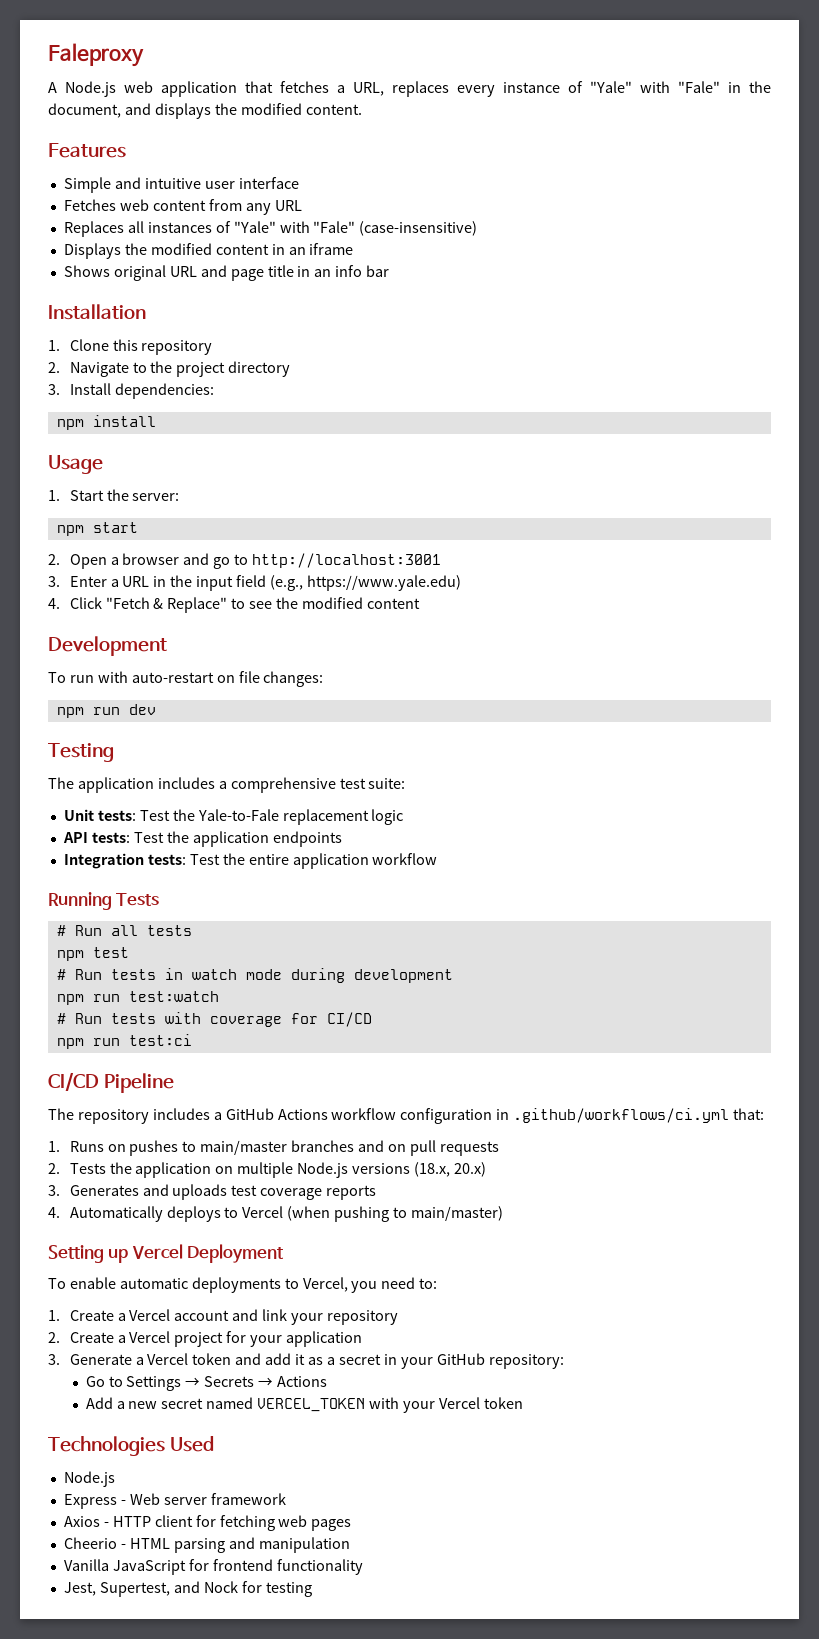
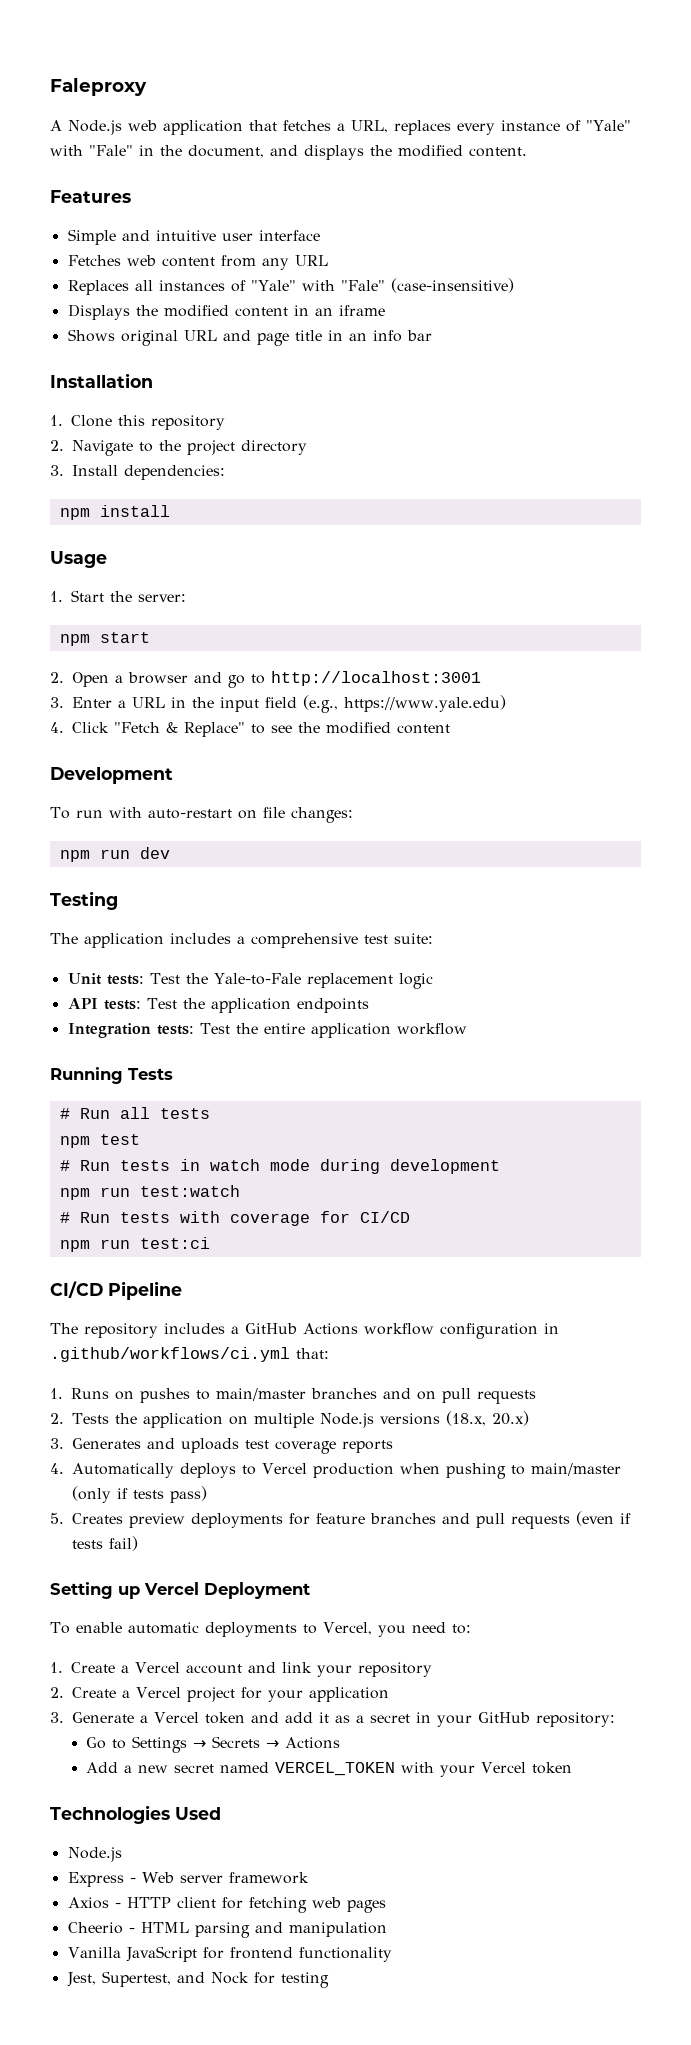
[287,1206,504,1222] (when pushing to main/master) -> [312,1463,621,1479] [72,1486,207,1503] [50,1511,631,1529] [72,1536,138,1551] production when pushing to main/master (only if tests pass) // 5. Creates preview deployments for feature branches and pull requests (even if tests fail)

